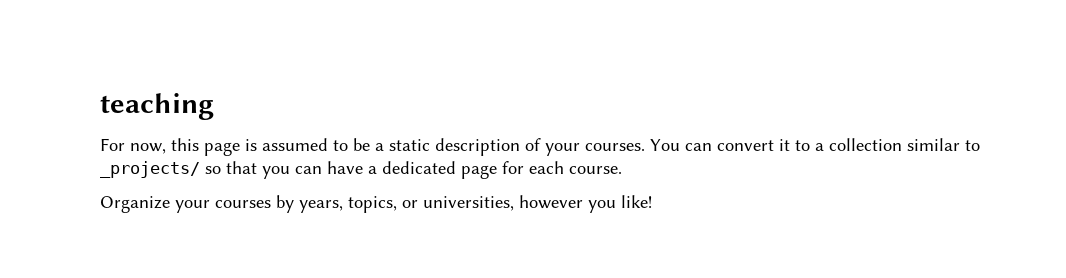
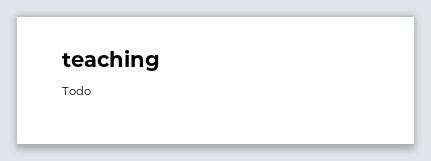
[100,138,980,156] [100,161,622,179] [100,195,652,213] For now, this page is assumed to be a static description of your courses. You can convert it to a collection similar to _projects/ so that you can have a dedicated page for each course. // Organize your courses by years, topics, or universities, however you like! -> [62,86,91,95] Todo

